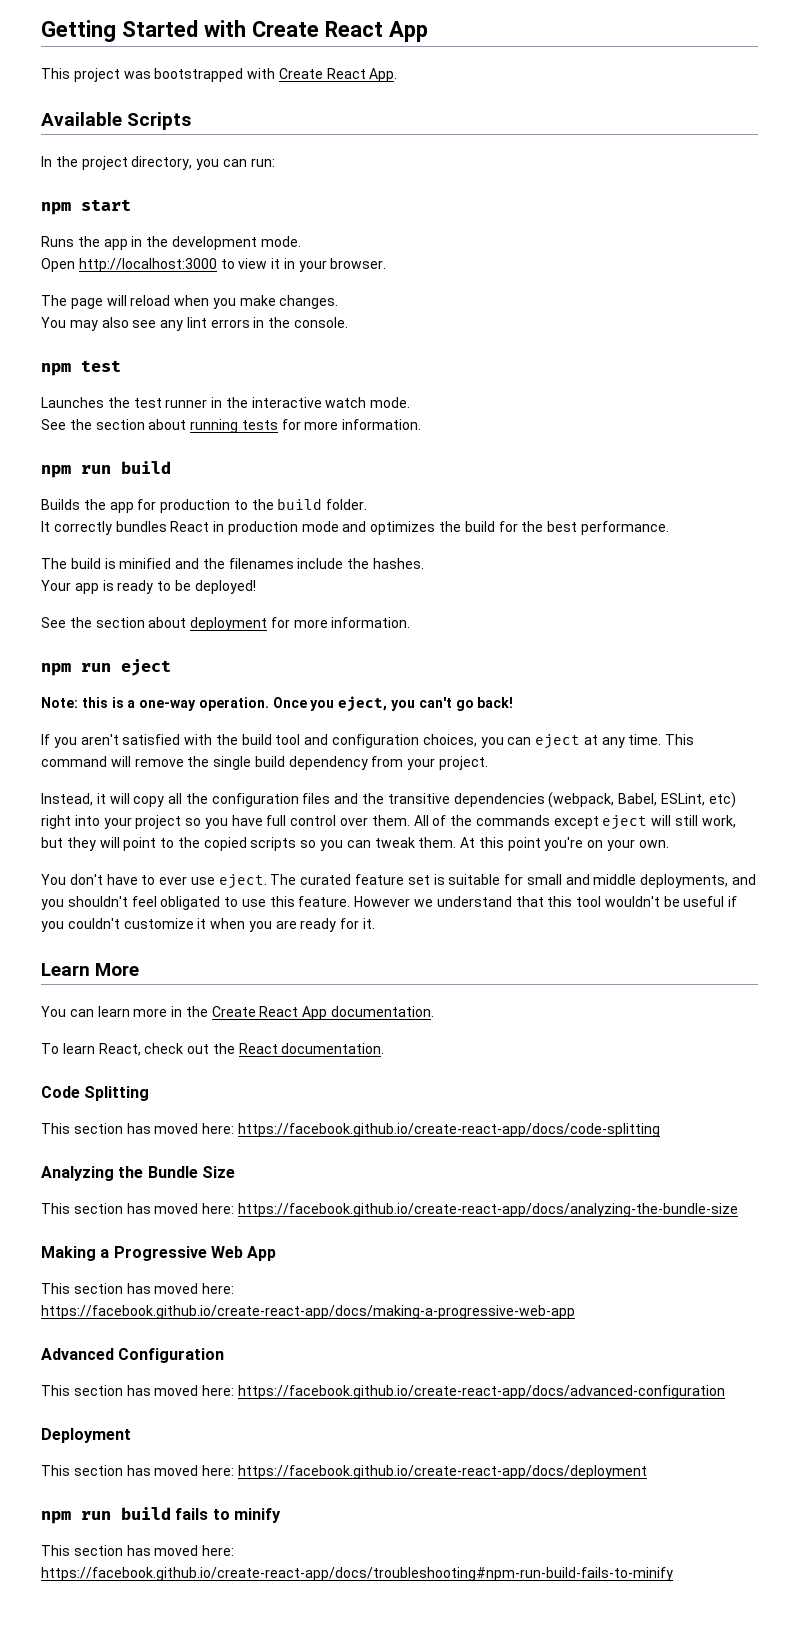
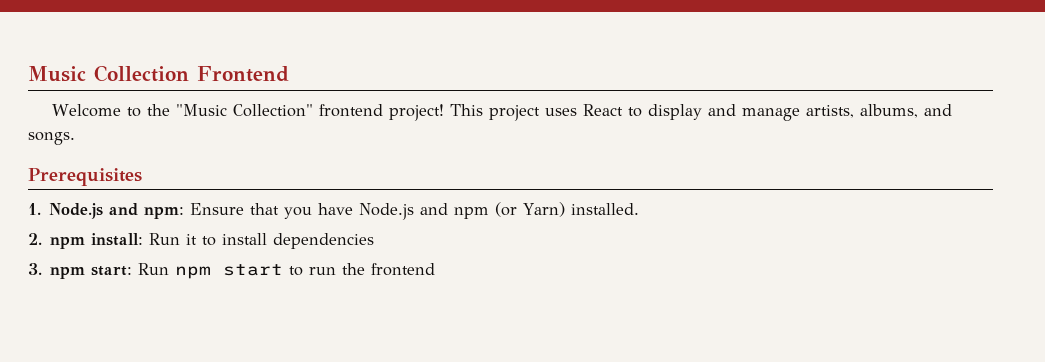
[41,20,428,42] [41,68,398,82] [41,112,192,130] [41,156,275,170] [41,199,131,215] [41,236,301,250] [41,258,387,272] [41,295,339,309] [41,317,349,331] [41,360,121,376] [41,397,411,408] [41,419,422,433] [41,461,171,478] [41,498,368,513] [41,521,669,535] [41,558,425,569] [41,580,256,594] [41,617,411,631] [41,659,171,676] [41,696,514,712] [41,734,695,749] [41,756,489,770] [41,792,736,808] [41,815,736,830] [41,837,669,851] [41,874,757,889] [41,896,738,910] [41,918,376,932] [41,963,140,976] [41,1006,435,1020] [41,1043,385,1056] [41,1086,150,1101] [41,1123,660,1137] [41,1166,235,1181] [41,1203,738,1217] [41,1246,277,1261] [41,1283,235,1294] [41,1305,575,1319] [41,1348,225,1363] [41,1385,725,1399] [41,1428,131,1443] [41,1465,647,1479] [41,1507,281,1524] [41,1545,235,1556] [41,1567,673,1581] Getting Started with Create React App // This project was bootstrapped with Create React App. // Available Scripts // In the project directory, you can run: // npm start // Runs the app in the development mode. // Open http://localhost:3000 to view it in your browser. // The page will reload when you make changes. // You may also see any lint errors in the console. // npm test // Launches the test runner in the interactive watch mode. // See the section about running tests for more information. // npm run build // Builds the app for production to the build folder. // It correctly bundles React in production mode and optimizes the build for the best performance. // The build is minified and the filenames include the hashes. // Your app is ready to be deployed! // See the section about deployment for more information. // npm run eject // Note: this is a one-way operation. Once you eject, you can't go back! // If you aren't satisfied with the build tool and configuration choices, you can eject at any time. This command will remove the single build dependency from your project. // Instead, it will copy all the configuration files and the transitive dependencies (webpack, Babel, ESLint, etc) right into your project so you have full control over them. All of the commands except eject will still work, but they will point to the copied scripts so you can tweak them. At this point you're on your own. // You don't have to ever use eject. The curated feature set is suitable for small and middle deployments, and you shouldn't feel obligated to use this feature. However we understand that this tool wouldn't be useful if you couldn't customize it when you are ready for it. // Learn More // You can learn more in the Create React App documentation. // To learn React, check out the React documentation. // Code Splitting // This section has moved here: https://facebook.github.io/create-react-app/docs/code-splitting // Analyzing the Bundle Size // This section has moved here: https://facebook.github.io/create-react-app/docs/analyzing-the-bundle-size // Making a Progressive Web App // This section has moved here: https://facebook.github.io/create-react-app/docs/making-a-progressive-web-app // Advanced Configuration // This section has moved here: https://facebook.github.io/create-react-app/docs/advanced-configuration // Deployment // This section has moved here: https://facebook.github.io/create-react-app/docs/deployment // npm run build fails to minify // This section has moved here: https://facebook.github.io/create-react-app/docs/troubleshooting#npm-run-build-fails-to-minify -> [28,65,289,82] [52,104,953,121] [28,132,75,145] [28,168,142,186] [28,202,640,220] [28,233,375,249] [28,263,436,279] Music Collection Frontend // Welcome to the "Music Collection" frontend project! This project uses React to display and manage artists, albums, and songs. // Prerequisites // 1. Node.js and npm: Ensure that you have Node.js and npm (or Yarn) installed. // 2. npm install: Run it to install dependencies // 3. npm start: Run npm start to run the frontend

